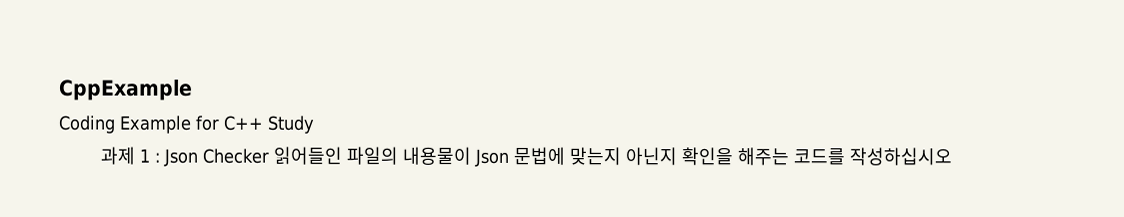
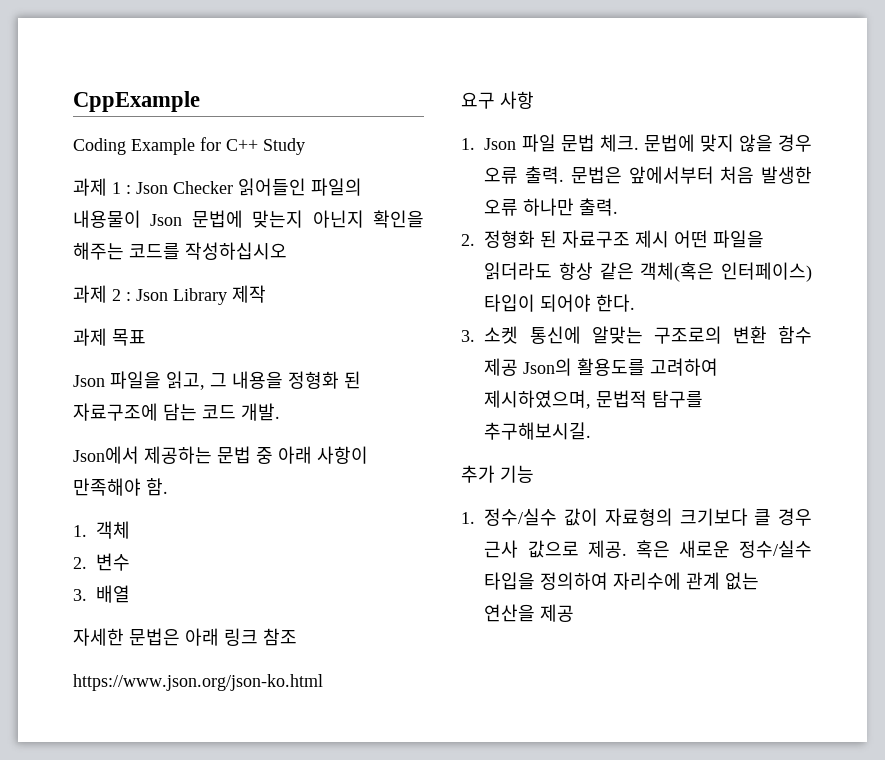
(952, 156) none -> [73,285,266,305] [73,328,146,346] [73,371,361,390] [73,403,280,421] [73,446,368,464] [73,478,168,496] [73,521,131,539] [73,553,131,571] [73,585,131,603] [73,628,297,646] [73,674,323,691] [461,91,534,109] [461,134,812,152] [484,166,812,184] [484,198,619,216] [461,230,765,248] [484,262,812,282] [484,294,636,312] [461,326,812,344] [484,358,719,376] [484,390,704,409] [484,422,592,440] [461,465,534,483] [461,508,812,526] [484,540,812,558] [484,572,760,590] [484,604,575,622] // 과제 2 : Json Library 제작 // 과제 목표 // Json 파일을 읽고, 그 내용을 정형화 된 자료구조에 담는 코드 개발. // Json에서 제공하는 문법 중 아래 사항이 만족해야 함. // 1. 객체 // 2. 변수 // 3. 배열 // 자세한 문법은 아래 링크 참조 // https://www.json.org/json-ko.html // 요구 사항 // 1. Json 파일 문법 체크. 문법에 맞지 않을 경우 오류 출력. 문법은 앞에서부터 처음 발생한 오류 하나만 출력. // 2. 정형화 된 자료구조 제시 어떤 파일을 읽더라도 항상 같은 객체(혹은 인터페이스) 타입이 되어야 한다. // 3. 소켓 통신에 알맞는 구조로의 변환 함수 제공 Json의 활용도를 고려하여 제시하였으며, 문법적 탐구를 추구해보시길. // 추가 기능 // 1. 정수/실수 값이 자료형의 크기보다 클 경우 근사 값으로 제공. 혹은 새로운 정수/실수 타입을 정의하여 자리수에 관계 없는 연산을 제공

